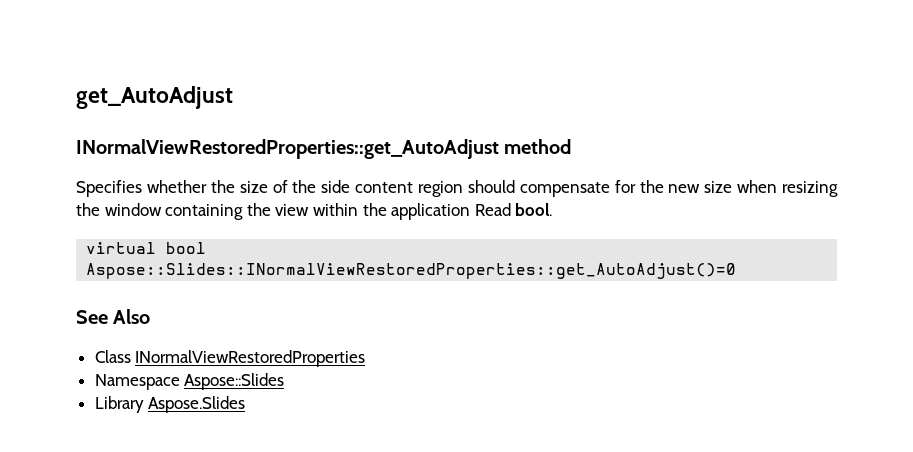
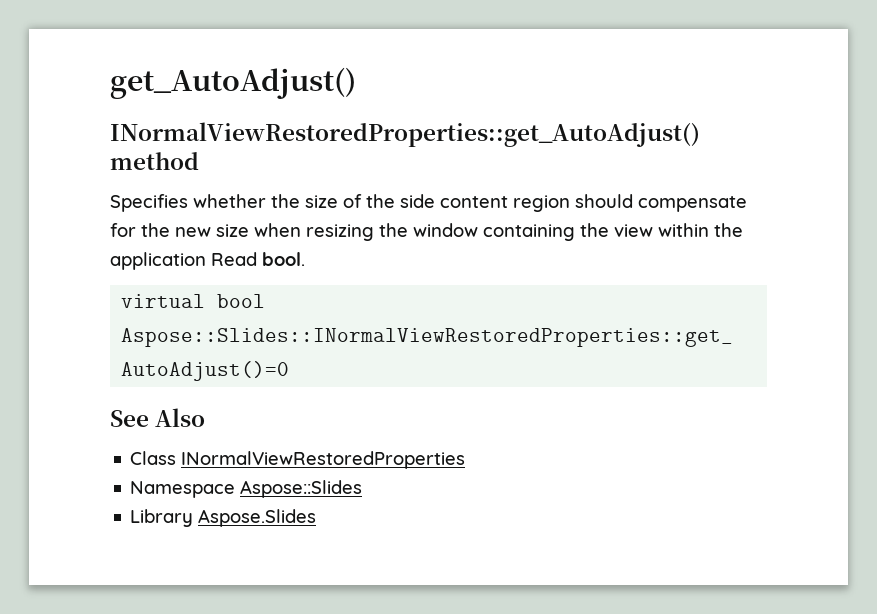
[76,86,233,109] [76,139,499,159] get_AutoAdjust // INormalViewRestoredProperties::get_AutoAdjust -> [110,67,356,99] [110,122,700,147] get_AutoAdjust() // INormalViewRestoredProperties::get_AutoAdjust()

